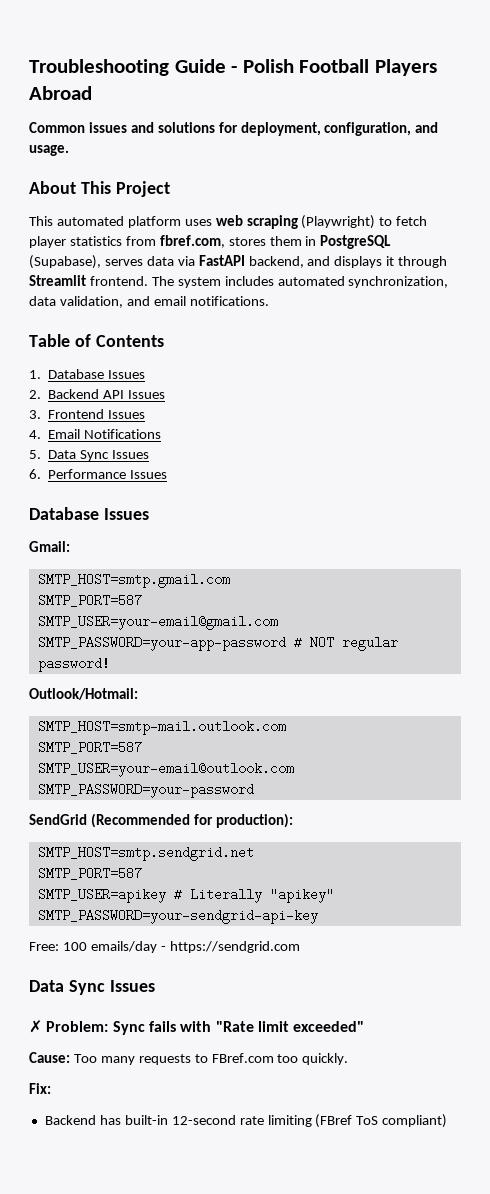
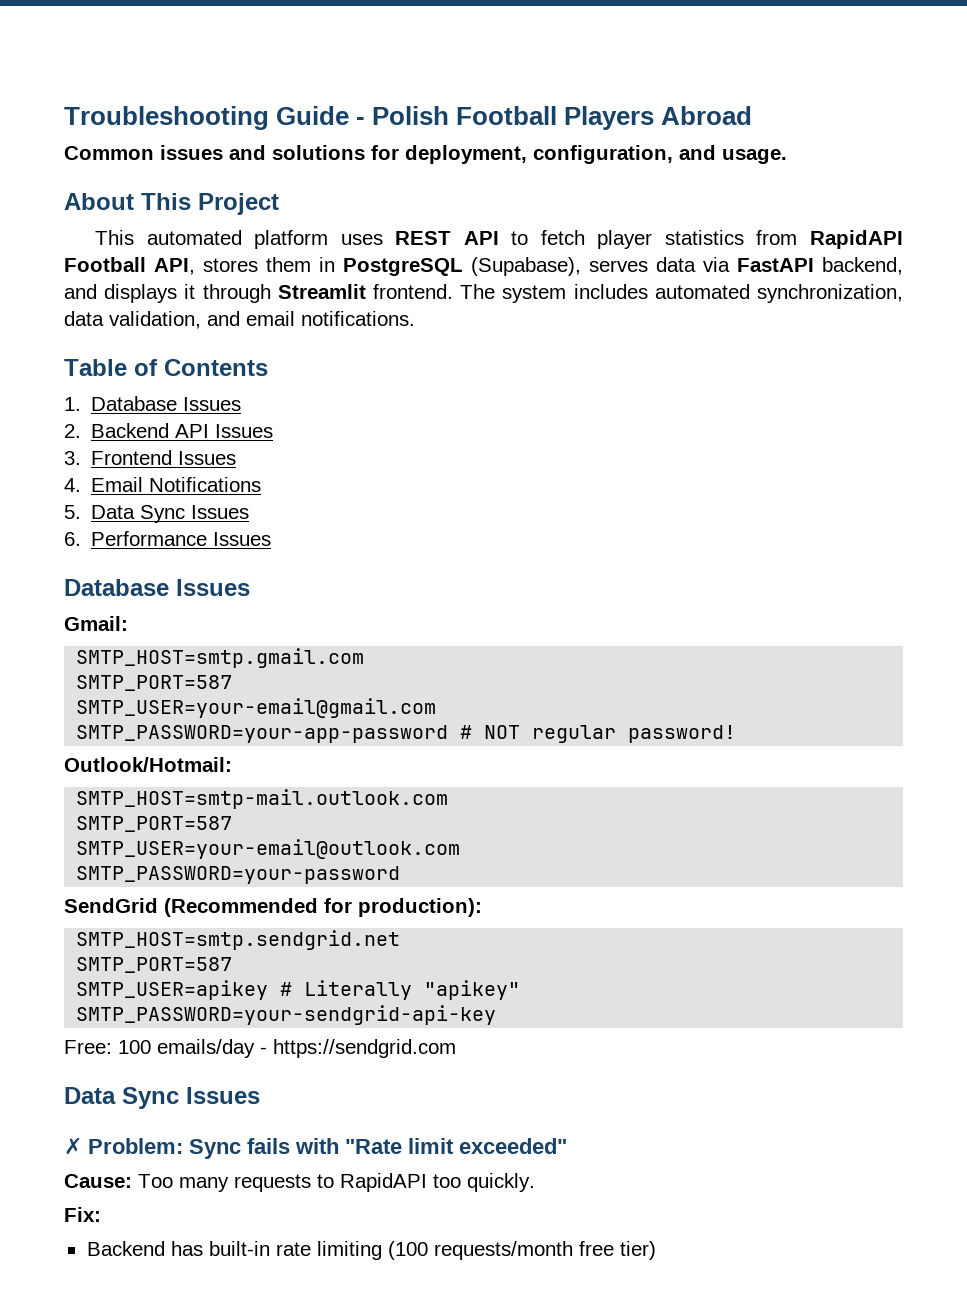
[215,215,376,229] web scraping (Playwright) -> [395,231,499,245] REST API
[159,235,225,248] fbref.com, -> [809,230,903,249] [64,257,195,275] RapidAPI Football API,
[211,1053,274,1063] FBref.com -> [340,1173,427,1192] RapidAPI
[171,1115,236,1125] 12-second -> (270, 1248) none
[315,1114,448,1128] (FBref ToS compliant) -> [387,1241,656,1260] (100 requests/month free tier)

